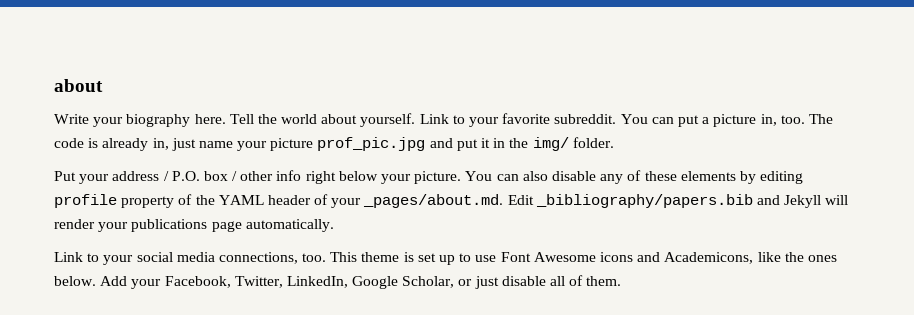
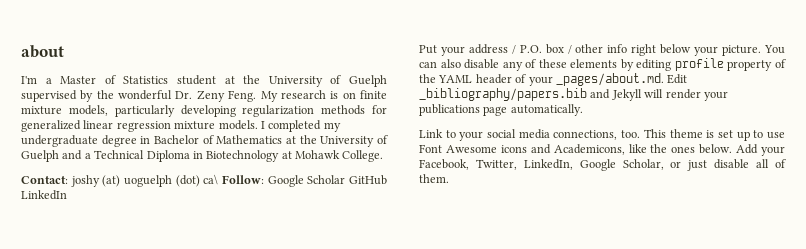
[54,113,833,127] [54,137,614,151] Write your biography here. Tell the world about yourself. Link to your favorite subreddit. You can put a picture in, too. The code is already in, just name your picture prof_pic.jpg and put it in the img/ folder. -> [21,75,387,87] [21,90,388,102] [21,105,387,117] [21,120,341,132] [21,135,389,147] [21,150,384,162] [21,174,387,187] [21,190,67,200] I'm a Master of Statistics student at the University of Guelph supervised by the wonderful Dr. Zeny Feng. My research is on finite mixture models, particularly developing regularization methods for generalized linear regression mixture models. I completed my undergraduate degree in Bachelor of Mathematics at the University of Guelph and a Technical Diploma in Biotechnology at Mohawk College. // Contact: joshy (at) uoguelph (dot) ca\ Follow: Google Scholar GitHub LinkedIn

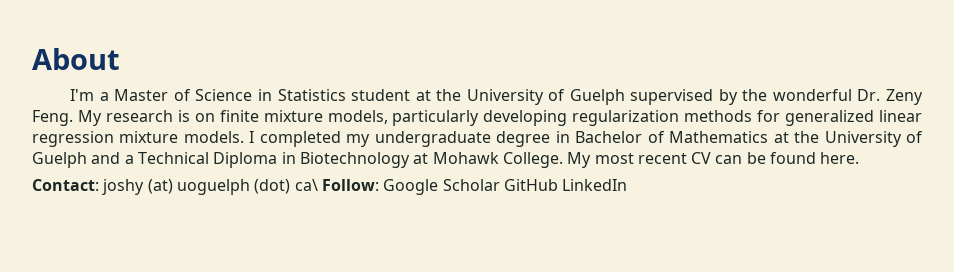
[21,45,64,58] about -> [32,48,120,70] About
(116, 79) none -> [195,89,272,101] Science in
(384, 156) none -> [567,152,860,168] My most recent CV can be found here.
[419,44,785,56] [419,58,786,71] [419,73,688,86] [419,88,728,101] [419,104,583,116] [419,129,785,141] [419,144,785,156] [419,159,787,171] [419,174,449,183] // Put your address / P.O. box / other info right below your picture. You can also disable any of these elements by editing profile property of the YAML header of your _pages/about.md. Edit _bibliography/papers.bib and Jekyll will render your publications page automatically. // Link to your social media connections, too. This theme is set up to use Font Awesome icons and Academicons, like the ones below. Add your Facebook, Twitter, LinkedIn, Google Scholar, or just disable all of them. -> (628, 185) none

